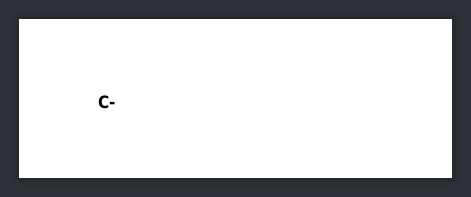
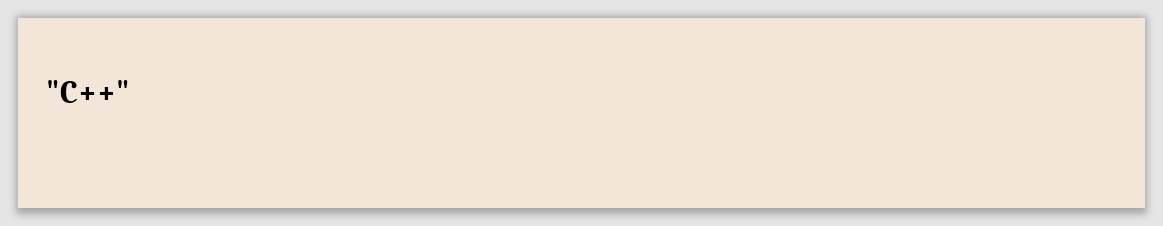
[98,95,115,109] C- -> [46,80,130,103] "C++"

